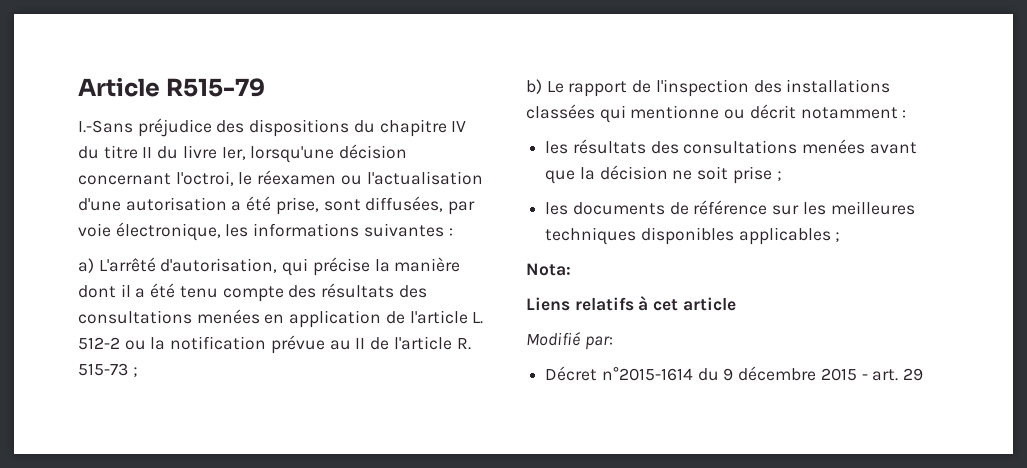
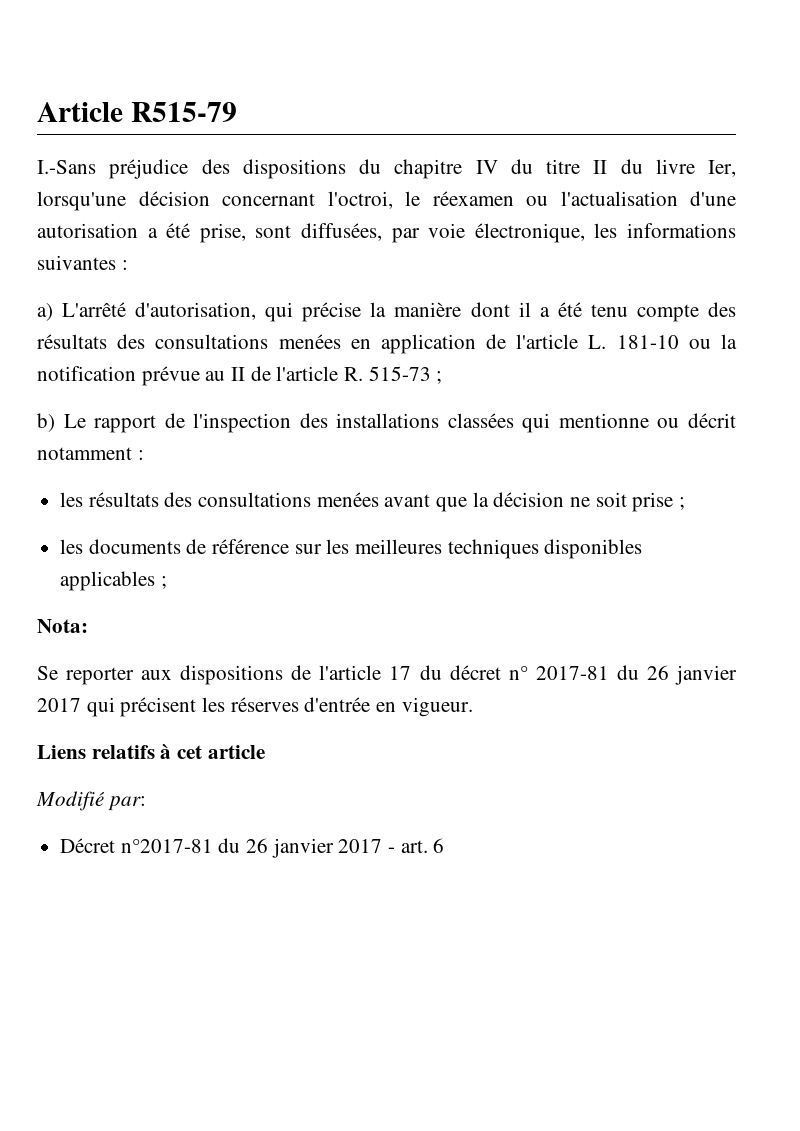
[78,337,120,350] 512-2 -> [616,335,679,349] 181-10
(571, 269) none -> [37,665,738,685] [37,697,473,717] // Se reporter aux dispositions de l'article 17 du décret n° 2017-81 du 26 janvier 2017 qui précisent les réserves d'entrée en vigueur.
[601,366,857,381] n°2015-1614 du 9 décembre 2015 -> [120,838,383,858] n°2017-81 du 26 janvier 2017
[903,368,924,381] 29 -> [433,838,445,853] 6

